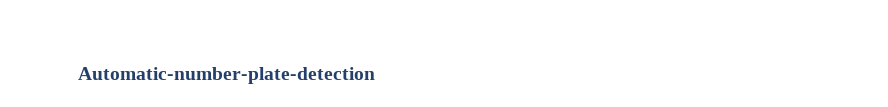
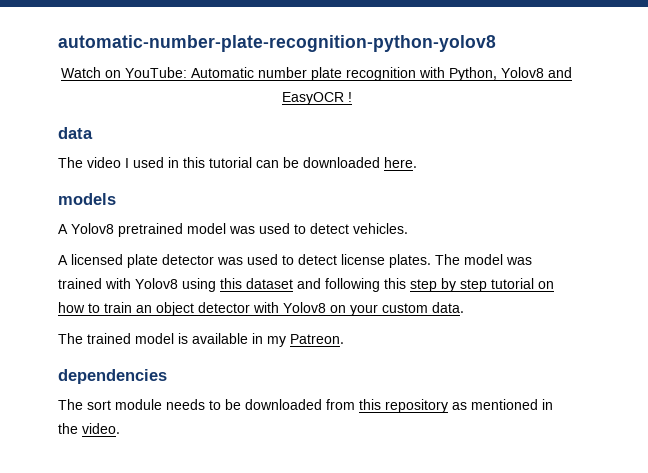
[78,67,375,84] Automatic-number-plate-detection -> [58,35,496,52] [61,67,572,81] [281,92,352,105] [58,127,93,139] [58,157,417,168] [58,193,116,205] [58,223,408,237] [58,254,532,268] [58,278,554,292] [58,302,464,316] [58,333,344,347] [58,369,167,384] [58,399,553,413] [58,423,120,434] automatic-number-plate-recognition-python-yolov8 // Watch on YouTube: Automatic number plate recognition with Python, Yolov8 and EasyOCR ! // data // The video I used in this tutorial can be downloaded here. // models // A Yolov8 pretrained model was used to detect vehicles. // A licensed plate detector was used to detect license plates. The model was trained with Yolov8 using this dataset and following this step by step tutorial on how to train an object detector with Yolov8 on your custom data. // The trained model is available in my Patreon. // dependencies // The sort module needs to be downloaded from this repository as mentioned in the video.

